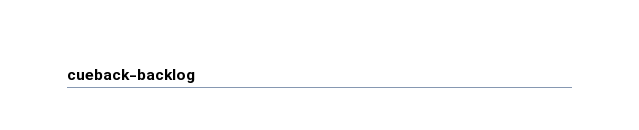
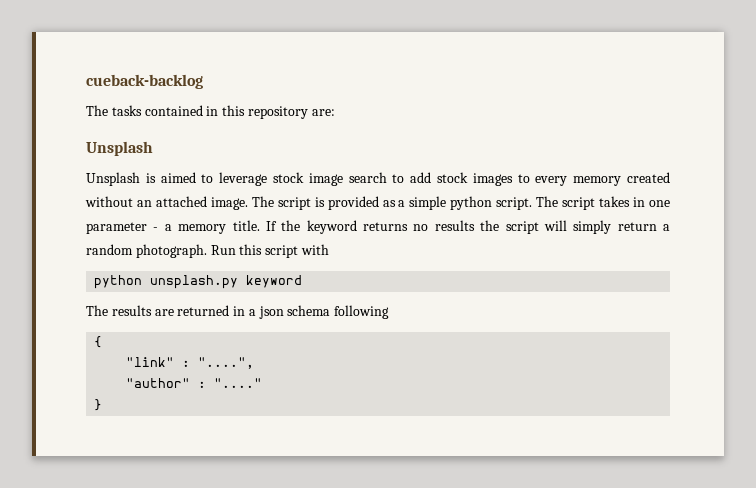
(195, 76) none -> [86,105,335,119] [86,141,153,156] [86,172,670,186] [85,196,671,210] [86,220,670,234] [86,244,329,258] [94,275,303,289] [86,305,390,319] [94,336,103,348] [126,357,255,369] [126,378,263,388] [94,399,103,411] // The tasks contained in this repository are: // Unsplash // Unsplash is aimed to leverage stock image search to add stock images to every memory created without an attached image. The script is provided as a simple python script. The script takes in one parameter - a memory title. If the keyword returns no results the script will simply return a random photograph. Run this script with // python unsplash.py keyword // The results are returned in a json schema following // { // "link" : "....", // "author" : "...." // }

